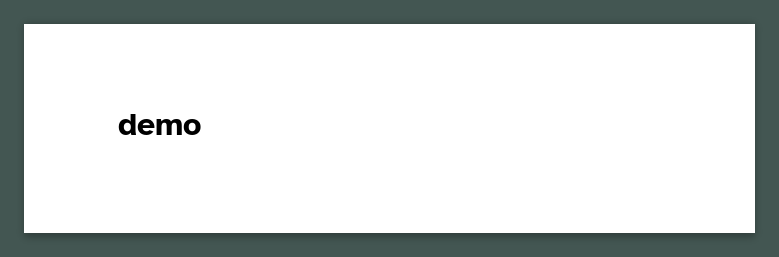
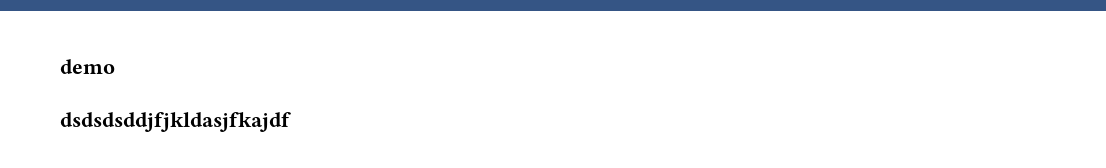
(201, 124) none -> [60,112,291,132] // dsdsdsddjfjkldasjfkajdf

